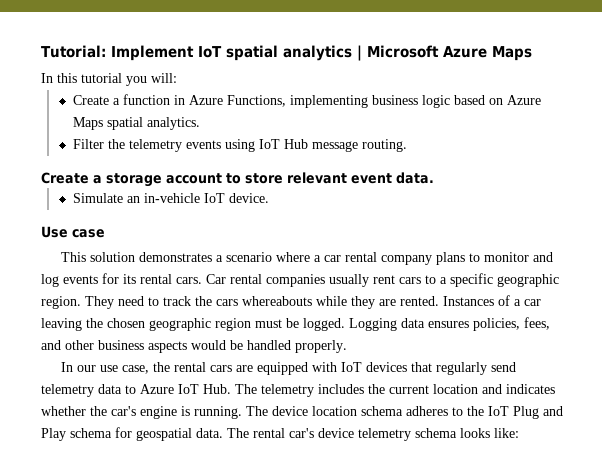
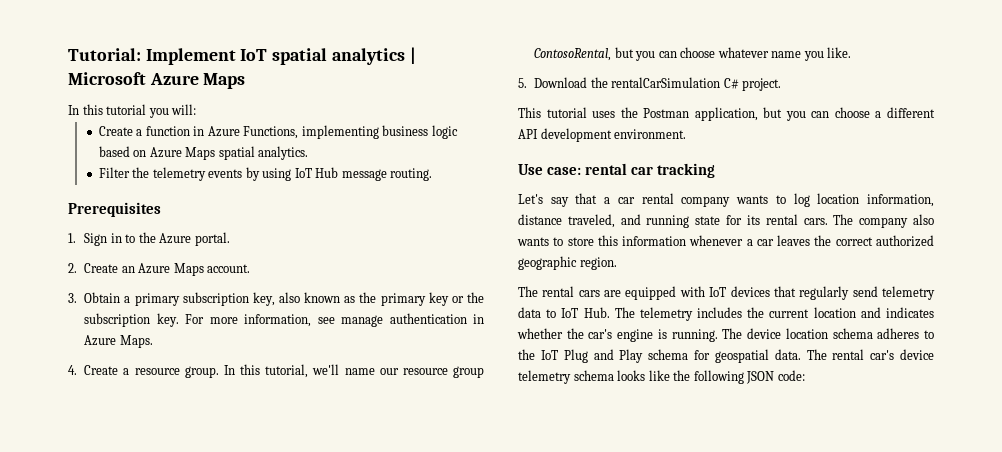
(221, 144) none -> [245,167,260,181] by
[41,172,434,187] [72,193,269,203] [41,226,105,238] [60,252,553,265] [41,273,559,287] [41,295,541,309] [41,317,550,331] [41,340,347,353] [60,362,170,374] Create a storage account to store relevant event data. // Simulate an in-vehicle IoT device. // Use case // This solution demonstrates a scenario where a car rental company plans to monitor and log events for its rental cars. Car rental companies usually rent cars to a specific geographic region. They need to track the cars whereabouts while they are rented. Instances of a car leaving the chosen geographic region must be logged. Logging data ensures policies, fees, and other business aspects would be handled properly. // In our use case, the -> [68,202,161,217] [68,232,230,246] [68,263,251,276] [68,292,484,306] [84,313,484,327] [84,335,153,348] [68,364,484,378] [534,47,852,61] [518,77,782,91] [518,107,935,121] [518,128,687,142] [518,163,716,178] [518,193,934,207] [518,214,934,228] [517,235,934,247] [518,256,617,270] [518,286,538,297] Prerequisites // 1. Sign in to the Azure portal. // 2. Create an Azure Maps account. // 3. Obtain a primary subscription key, also known as the primary key or the subscription key. For more information, see manage authentication in Azure Maps. // 4. Create a resource group. In this tutorial, we'll name our resource group ContosoRental, but you can choose whatever name you like. // 5. Download the rentalCarSimulation C# project. // This tutorial uses the Postman application, but you can choose a different API development environment. // Use case: rental car tracking // Let's say that a car rental company wants to log location information, distance traveled, and running state for its rental cars. The company also wants to store this information whenever a car leaves the correct authorized geographic region. // The
[140,384,174,394] Azure -> (557, 313) none
[494,428,519,438] like: -> [648,370,805,384] like the following JSON code:

